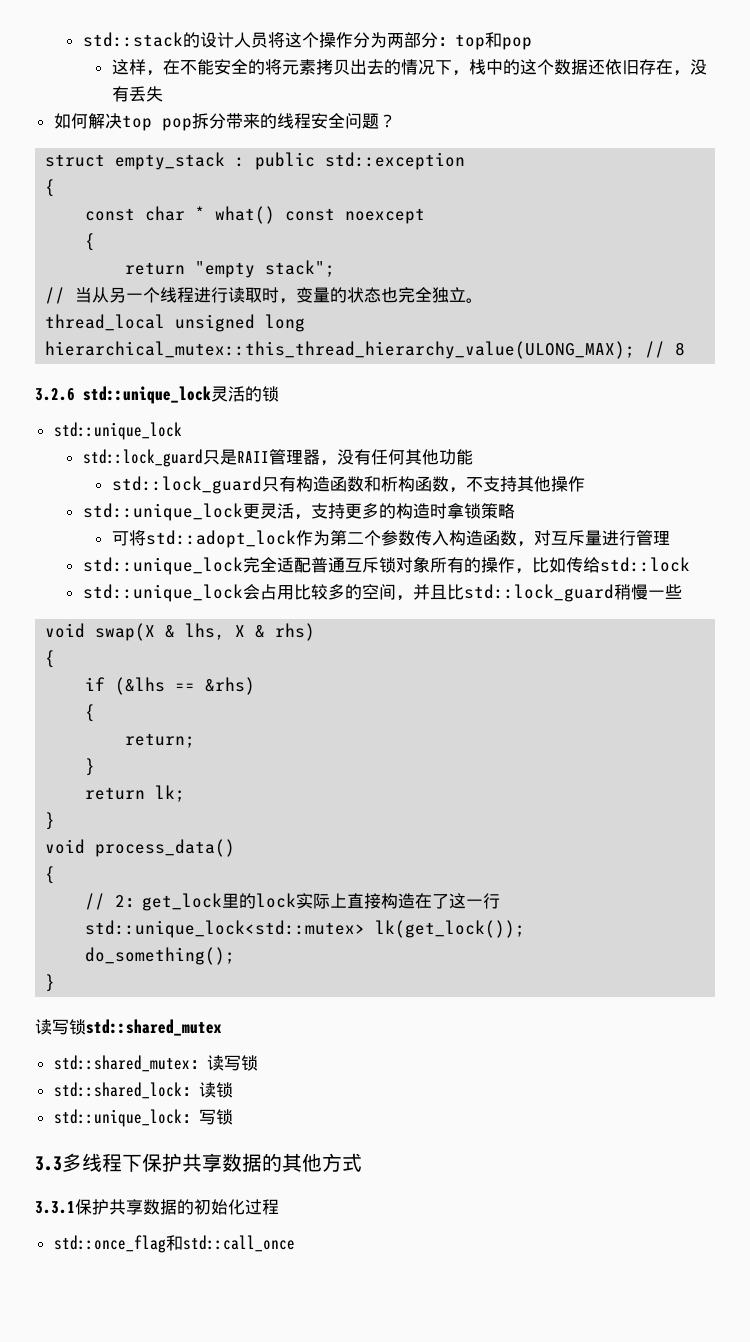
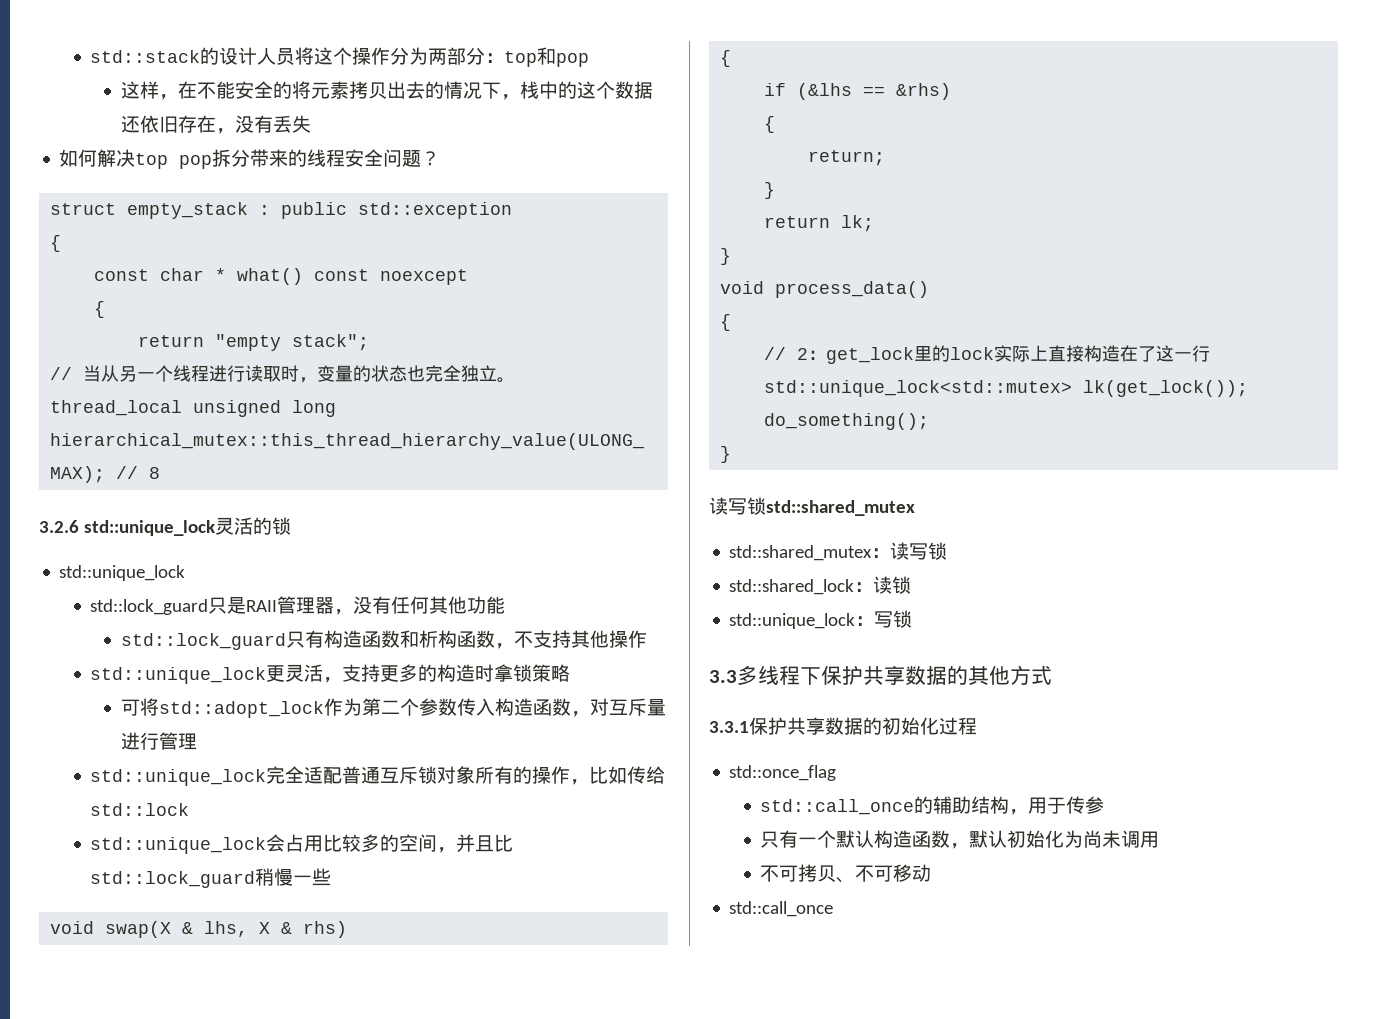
[165,1235,183,1251] 和 -> [760,796,1105,815] [760,830,1160,849] [760,864,932,883] // std::call_once的辅助结构，用于传参 // 只有一个默认构造函数，默认初始化为尚未调用 // 不可拷贝、不可移动 //

